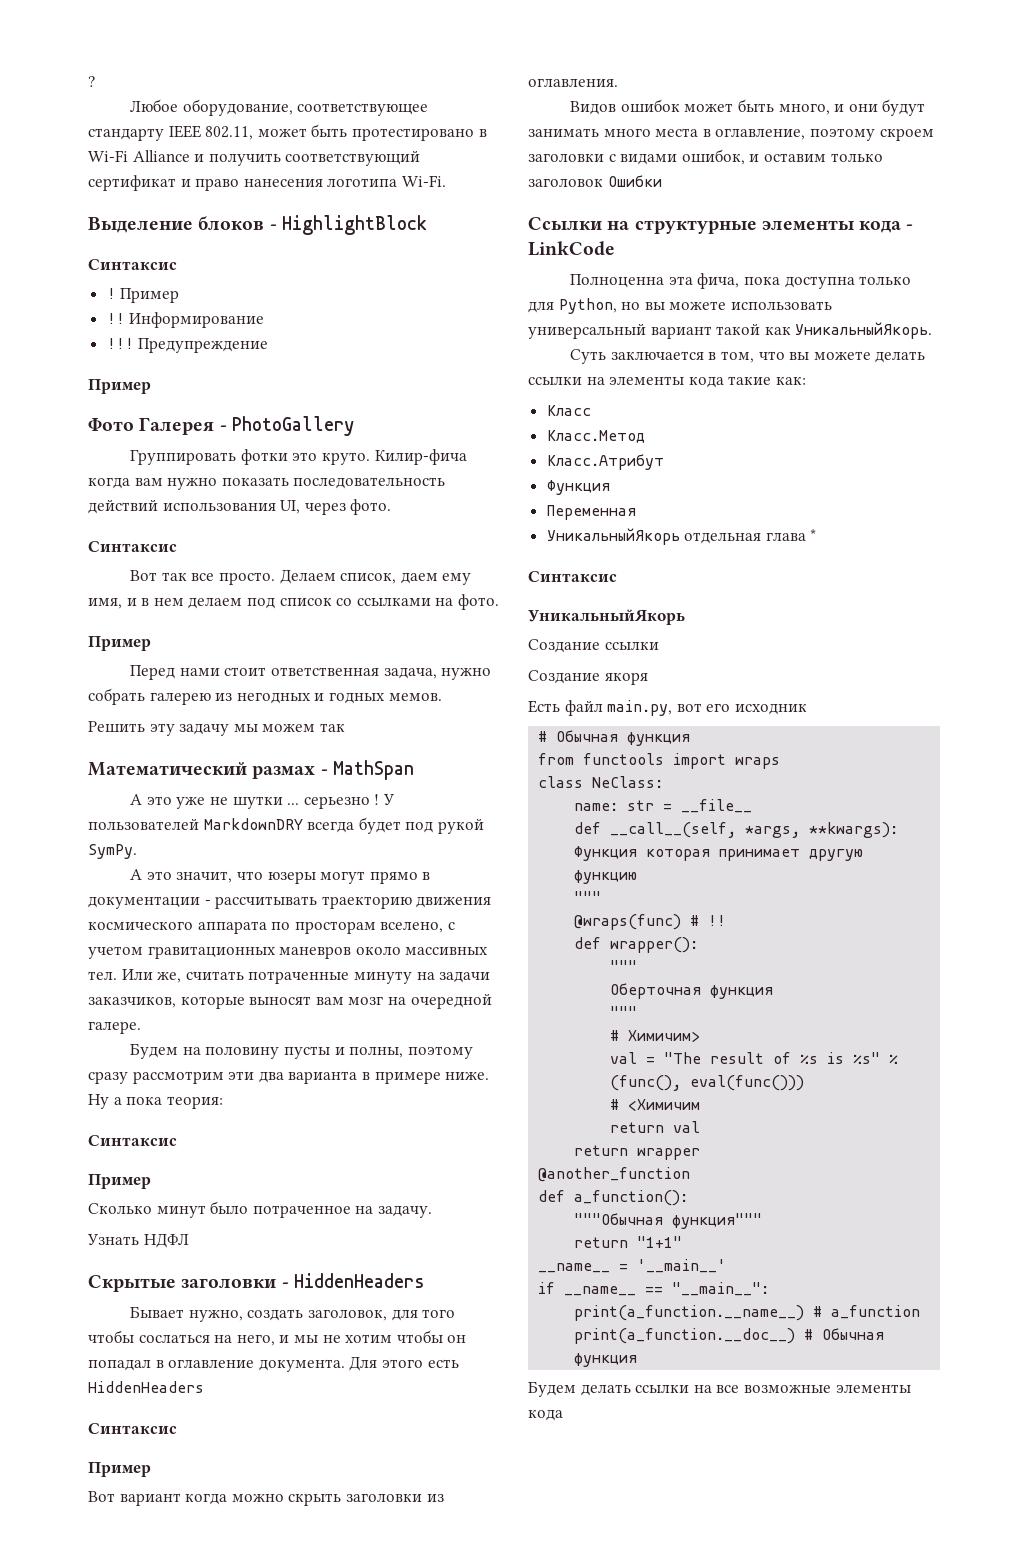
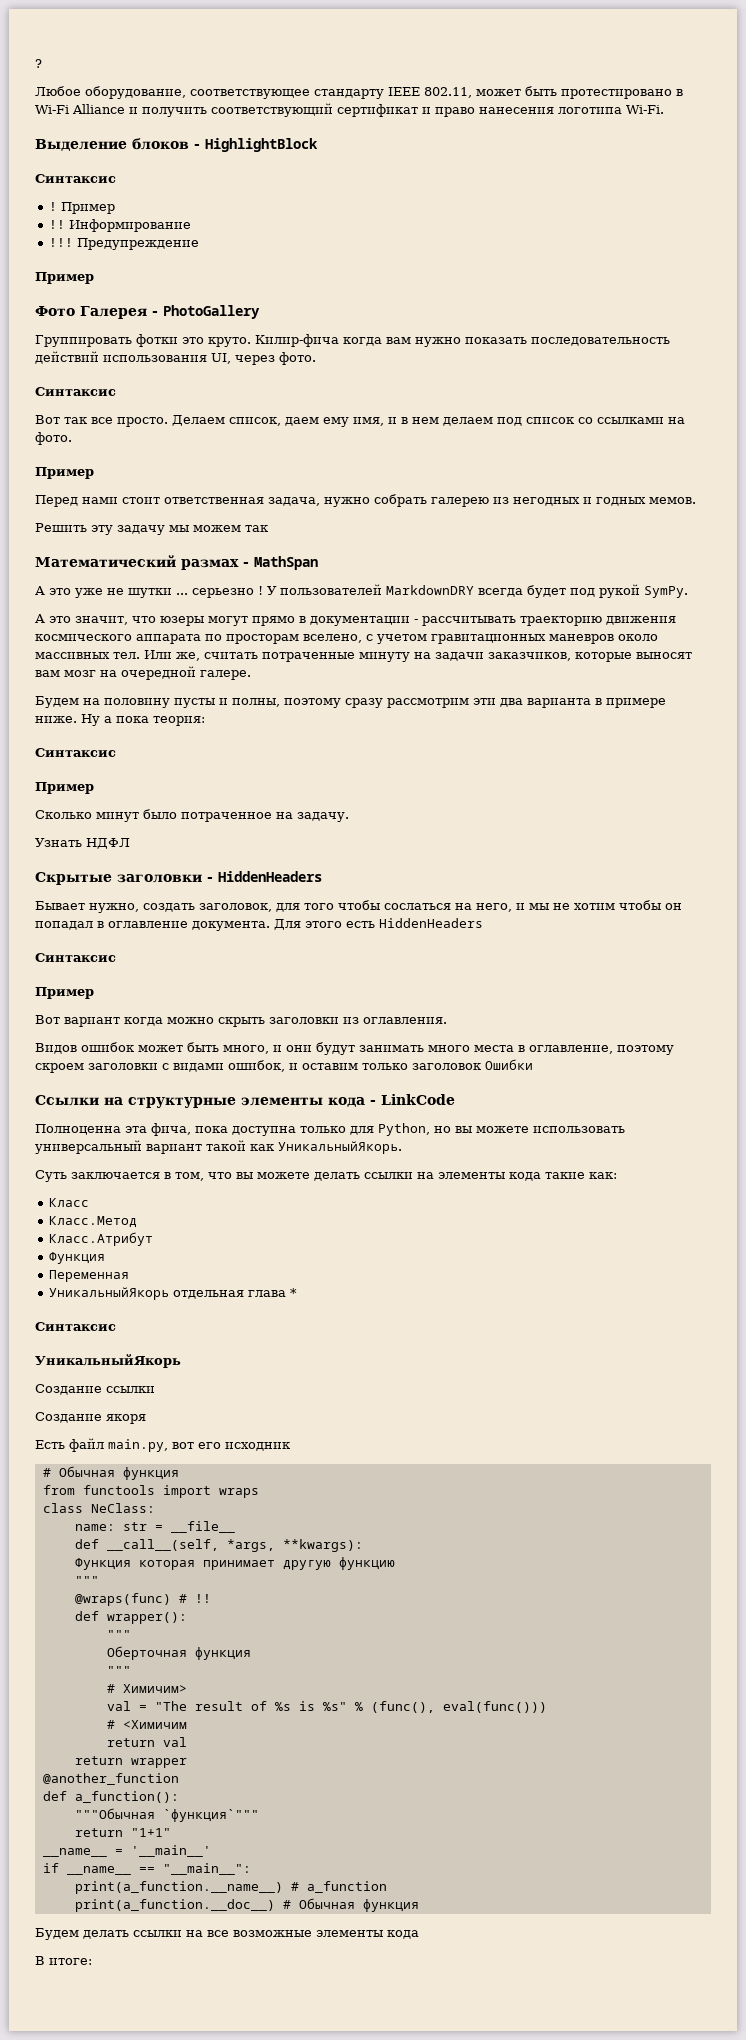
[672,1213,763,1229] функция""" -> [162,1809,259,1822] `функция`"""
(563, 1415) none -> [35,1956,92,1965] // В итоге:

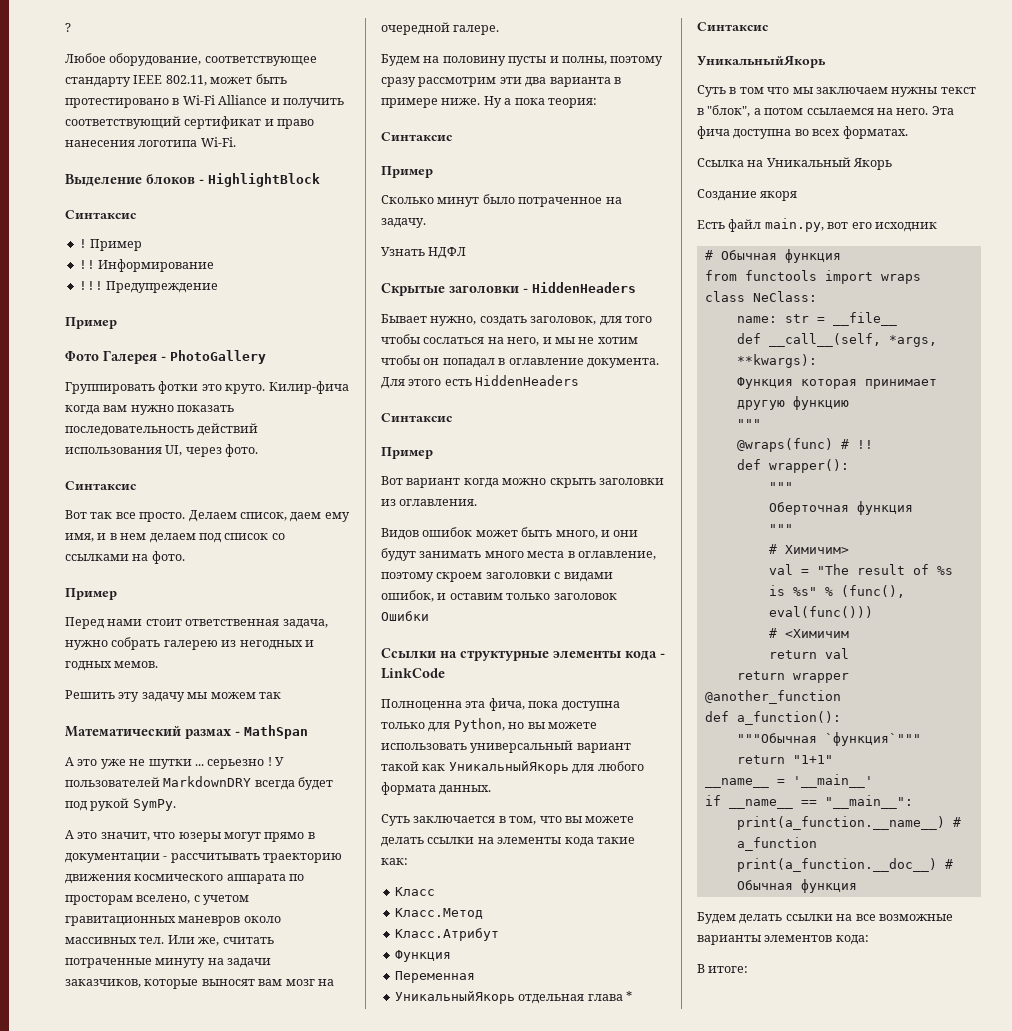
[278,1141,402,1154] УникальныйЯкорь. -> [448,761,644,774] [381,782,492,795] УникальныйЯкорь для любого формата данных.
[35,1384,155,1395] Создание ссылки -> [697,85,976,97] [697,105,954,117] [697,126,908,139] [697,157,893,170] Суть в том что мы заключаем нужны текст в "блок", а потом ссылаемся на него. Эта фича доступна во всех форматах. // Ссылка на Уникальный Якорь
[316,1930,419,1939] элементы кода -> [697,935,869,945] варианты элементов кода:

